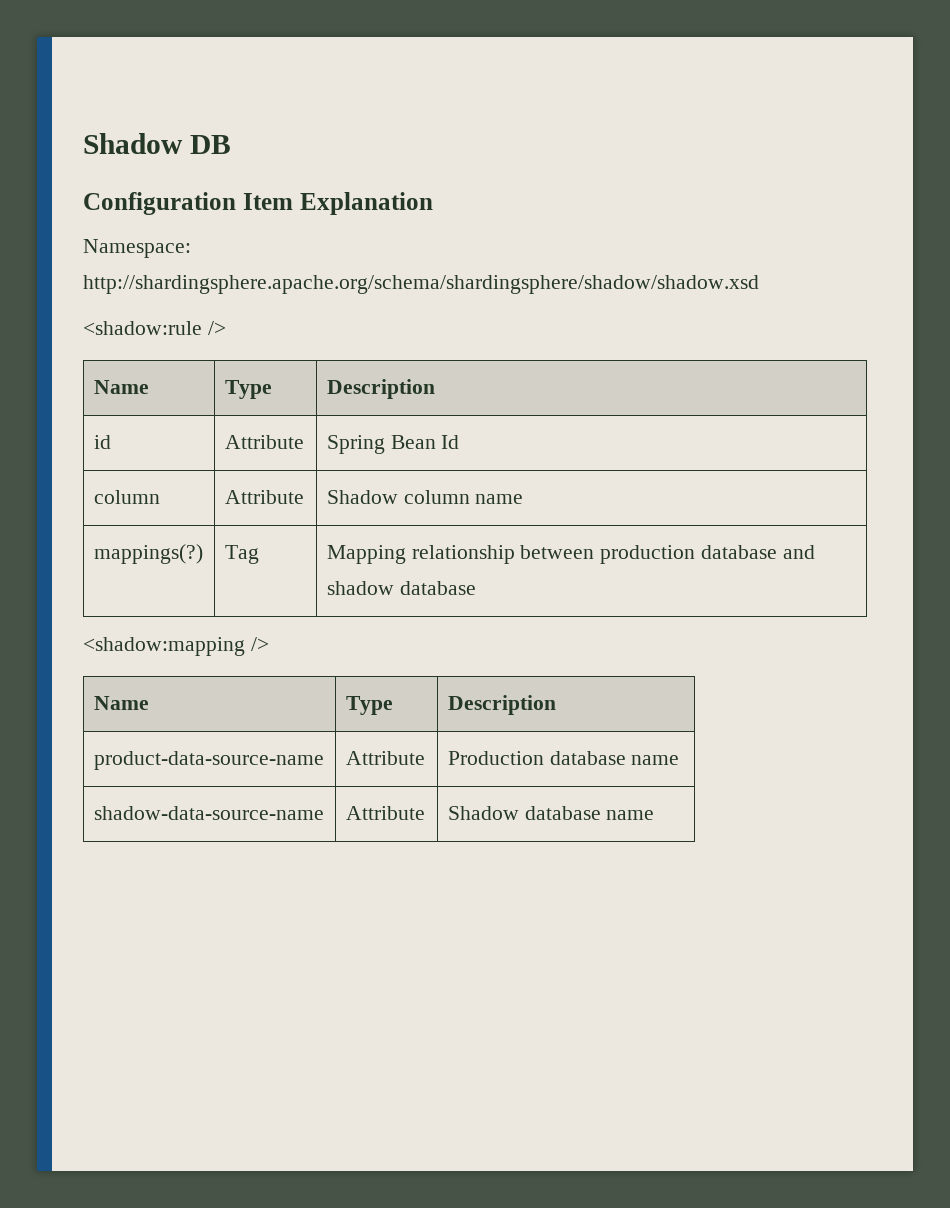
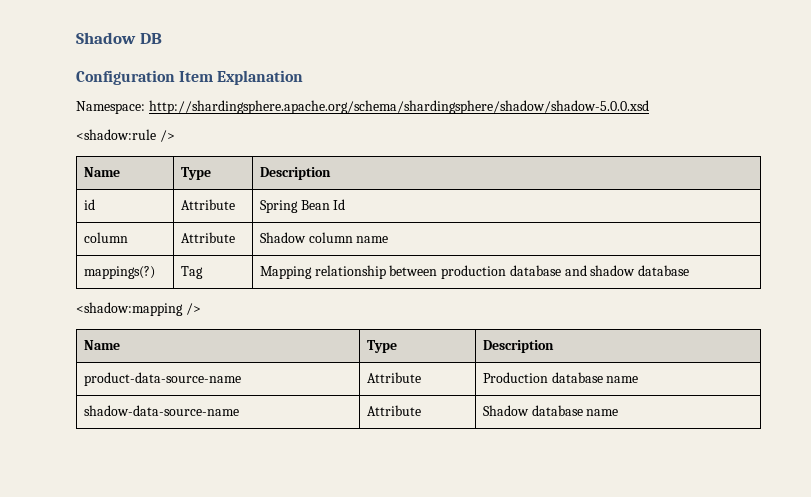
[83,275,759,294] http://shardingsphere.apache.org/schema/shardingsphere/shadow/shadow.xsd -> [148,100,649,114] http://shardingsphere.apache.org/schema/shardingsphere/shadow/shadow-5.0.0.xsd

